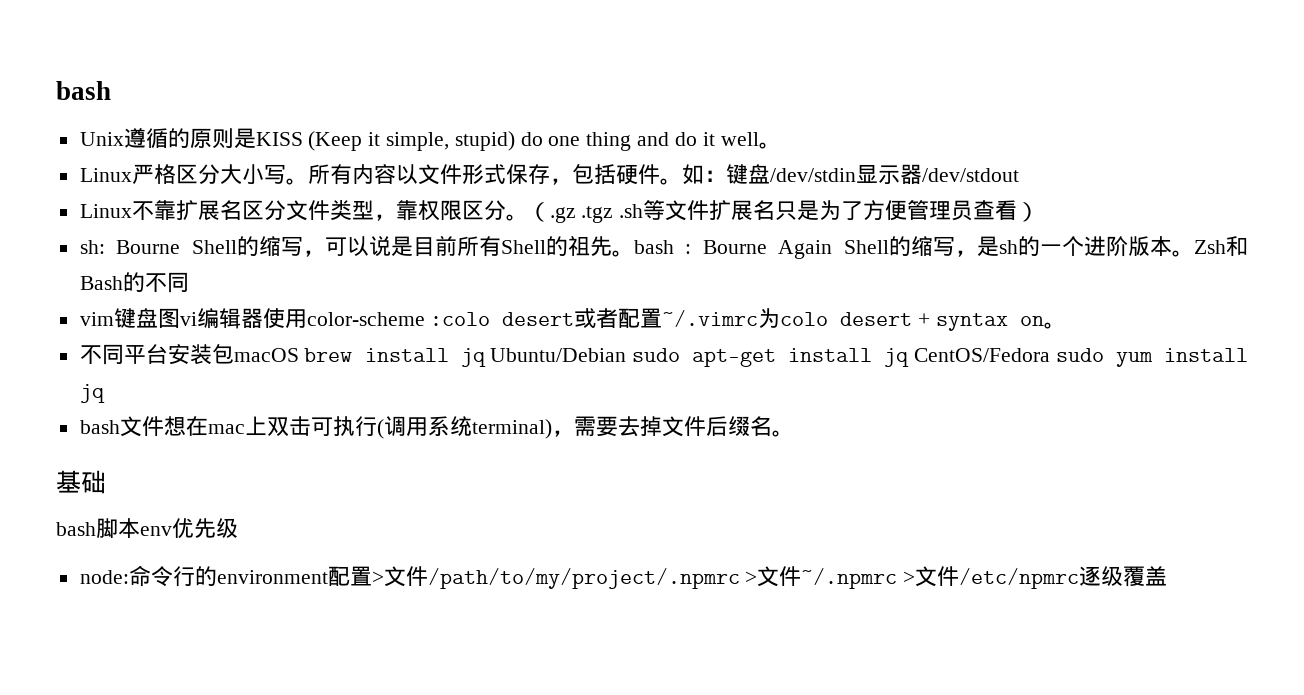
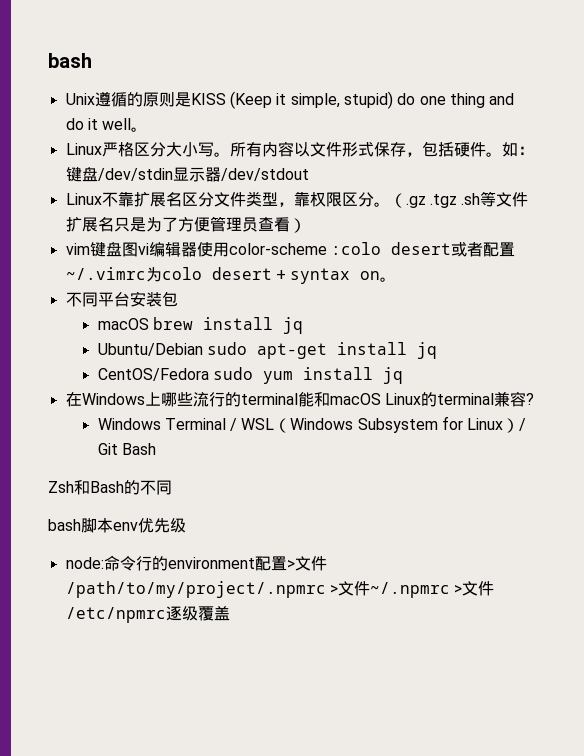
[79,235,1248,259] [79,272,189,293] // sh: Bourne Shell的缩写，可以说是目前所有Shell的祖先。bash : Bourne Again Shell的缩写，是sh的一个进阶版本。Zsh和Bash的不同 -> (306, 225) none
(234, 354) none -> (178, 299) //
(486, 357) none -> (303, 325) //
(910, 357) none -> (437, 350) //
[79,416,794,439] [56,470,106,494] bash文件想在mac上双击可执行(调用系统terminal)，需要去掉文件后缀名。 // 基础 -> [65,391,534,407] [97,416,527,433] [97,443,156,455] [48,480,172,495] 在Windows上哪些流行的terminal能和macOS Linux的terminal兼容? // Windows Terminal / WSL（Windows Subsystem for Linux）/ Git Bash // Zsh和Bash的不同

